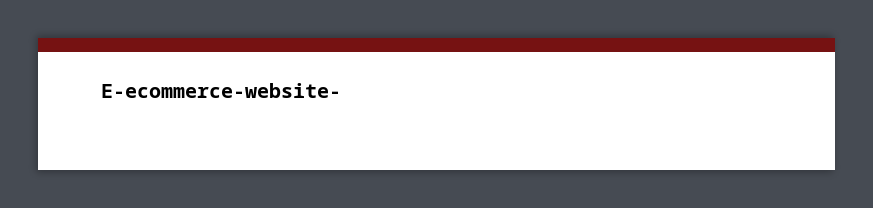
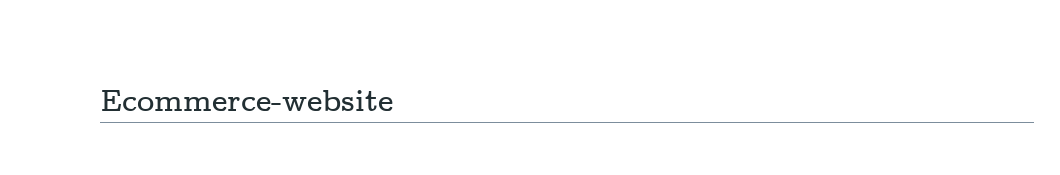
[101,83,341,98] E-ecommerce-website- -> [100,90,393,111] Ecommerce-website

